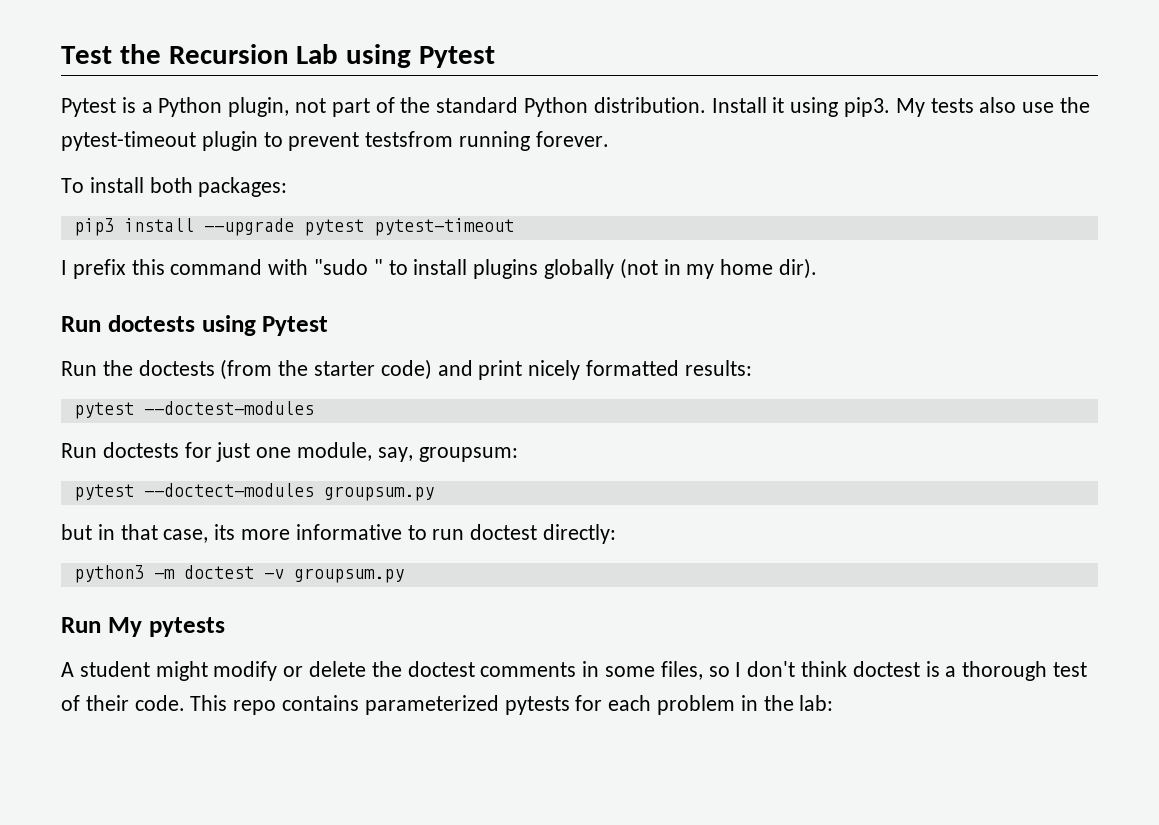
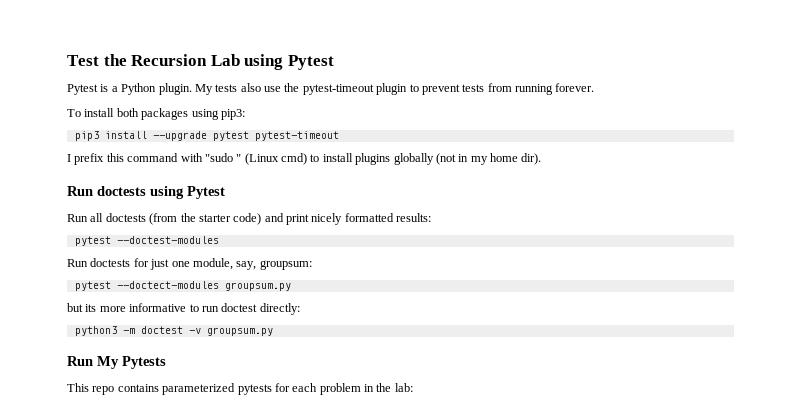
[228,97,891,117] plugin, not part of the standard Python distribution. Install it using pip3. -> [158,83,192,95] plugin.
[365,131,454,147] testsfrom -> [462,83,512,92] tests from
[198,177,288,197] packages: -> [141,108,245,120] packages using pip3:
(383, 267) none -> [244,153,307,165] (Linux cmd)
[102,360,133,376] the -> [90,213,104,222] all
[97,524,209,543] in that case, -> (83, 307) none
[148,617,225,637] [61,661,1088,681] [61,695,185,711] pytests // A student might modify or delete the doctest comments in some files, so I don't think doctest is a thorough test of their code. -> [122,356,166,369] Pytests //

